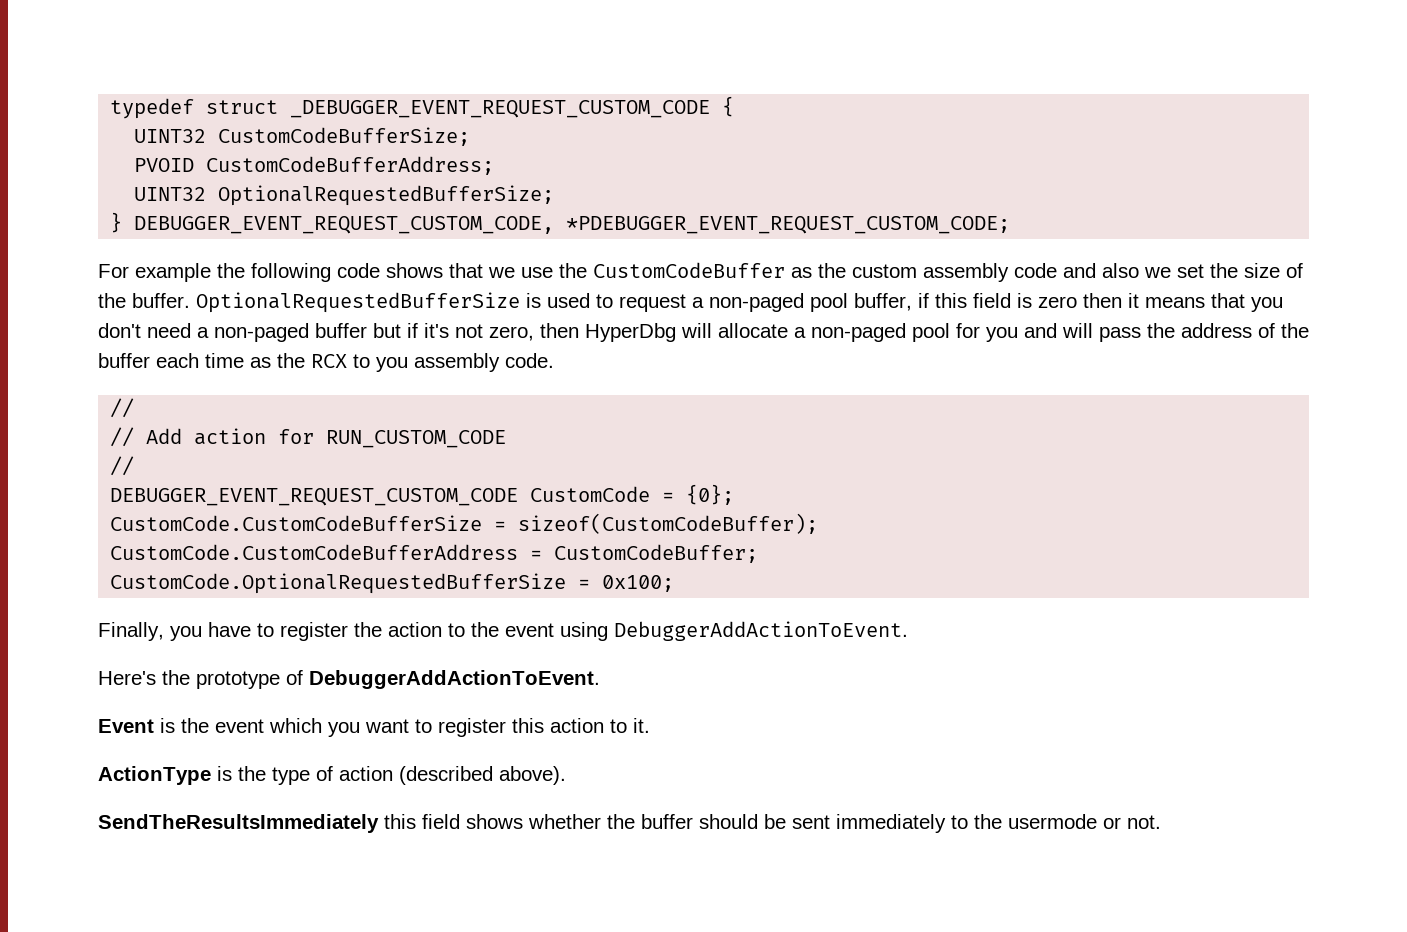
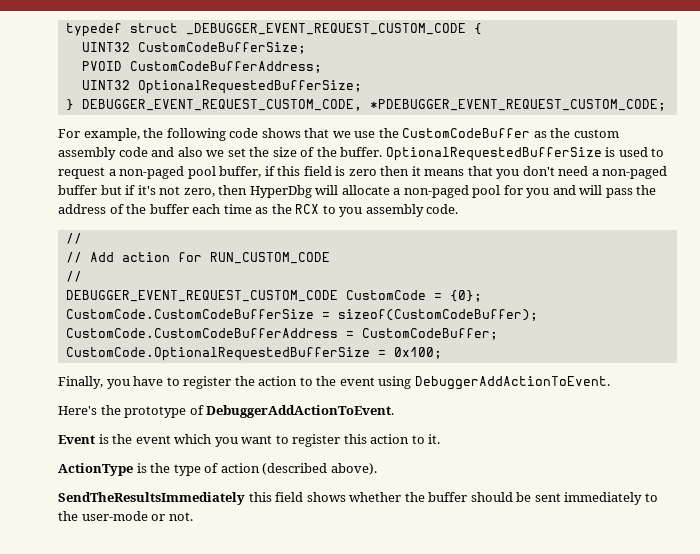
[135,263,211,282] example -> [83,128,140,141] example,
[1008,814,1097,829] usermode -> [81,511,148,521] user-mode

